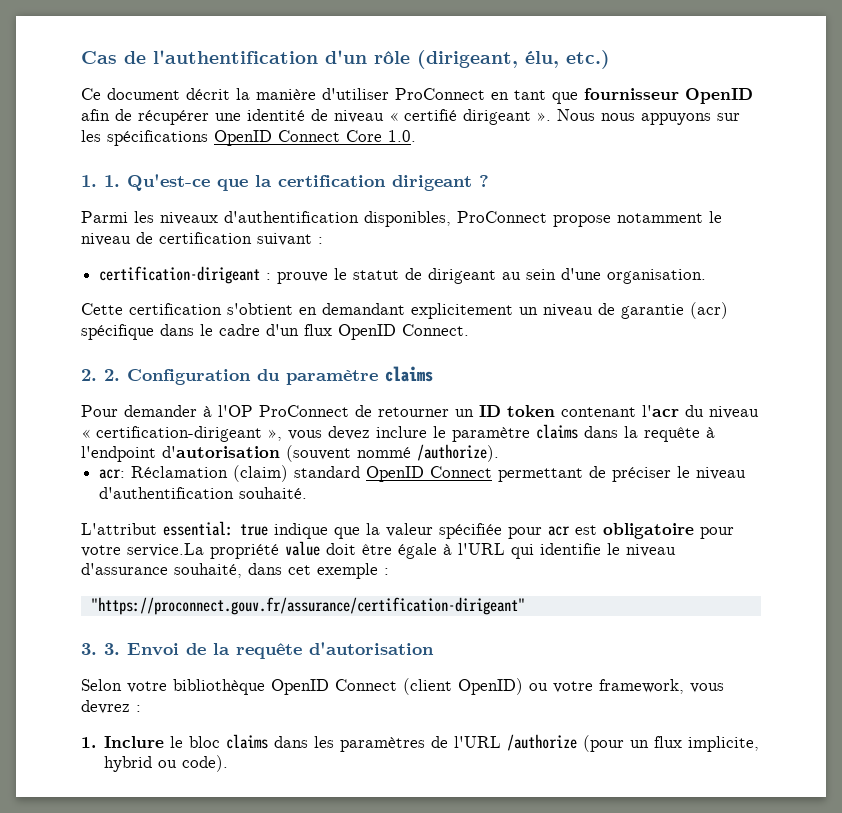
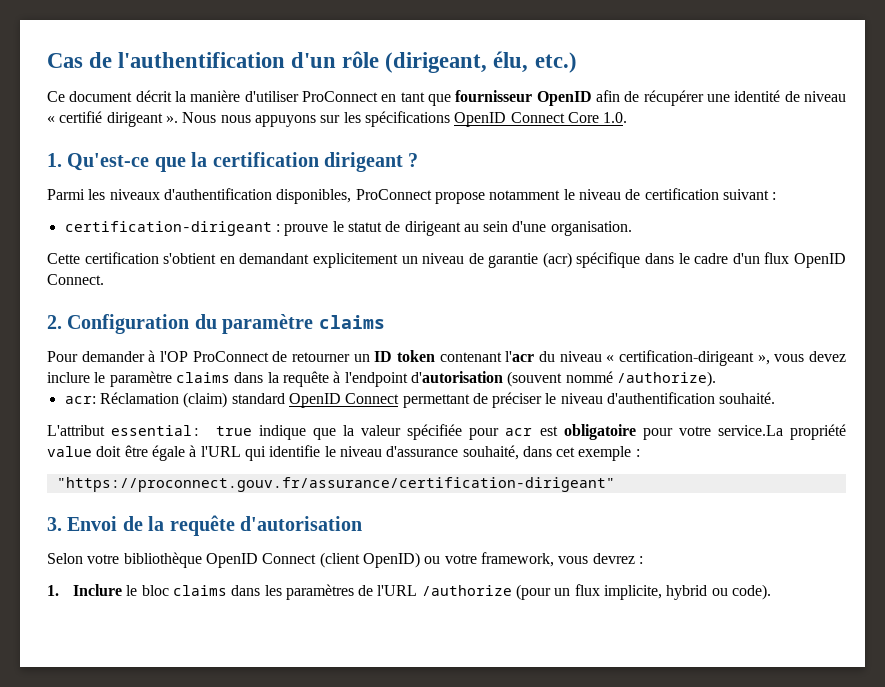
[104,175,120,187] 1. -> (62, 160) none
[104,369,120,381] 2. -> (62, 322) none
[104,643,120,655] 3. -> (62, 524) none

